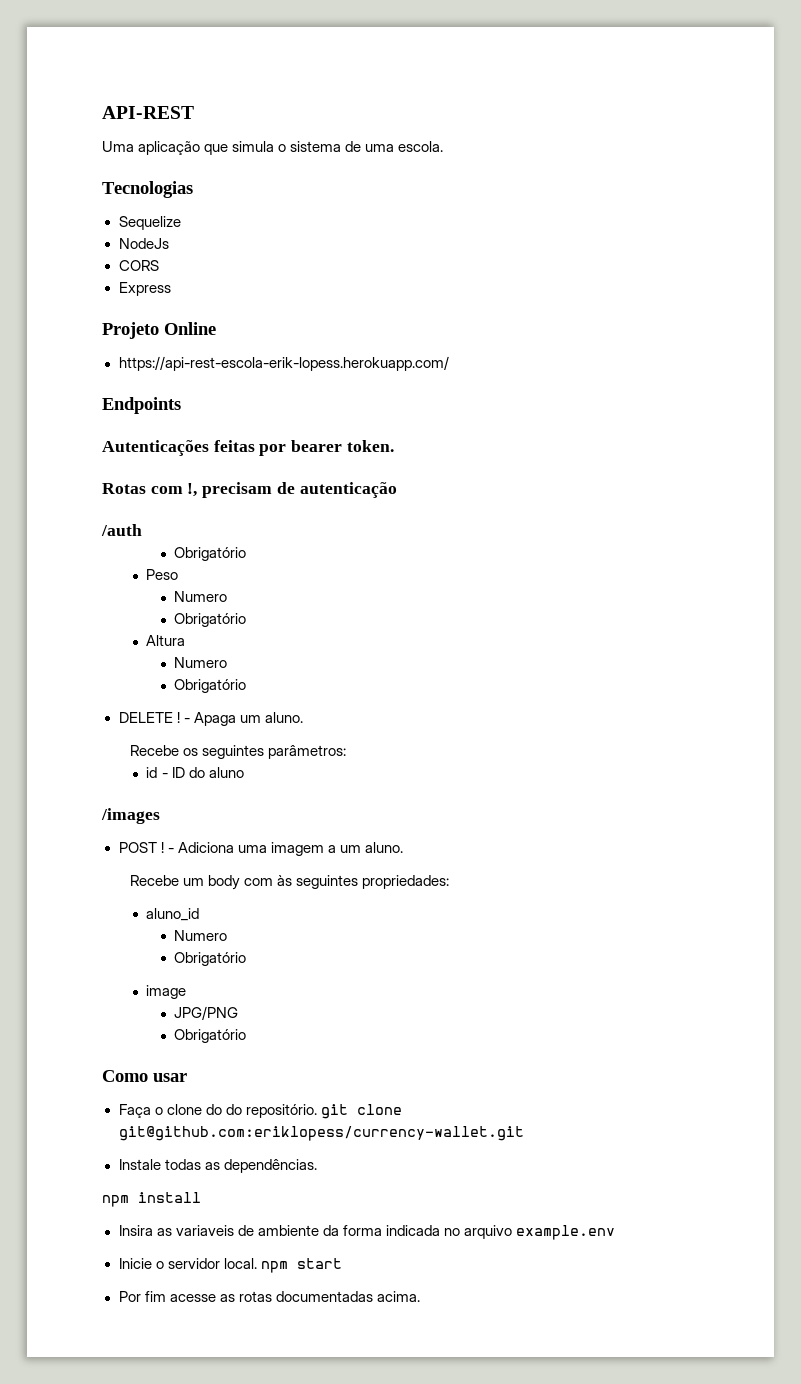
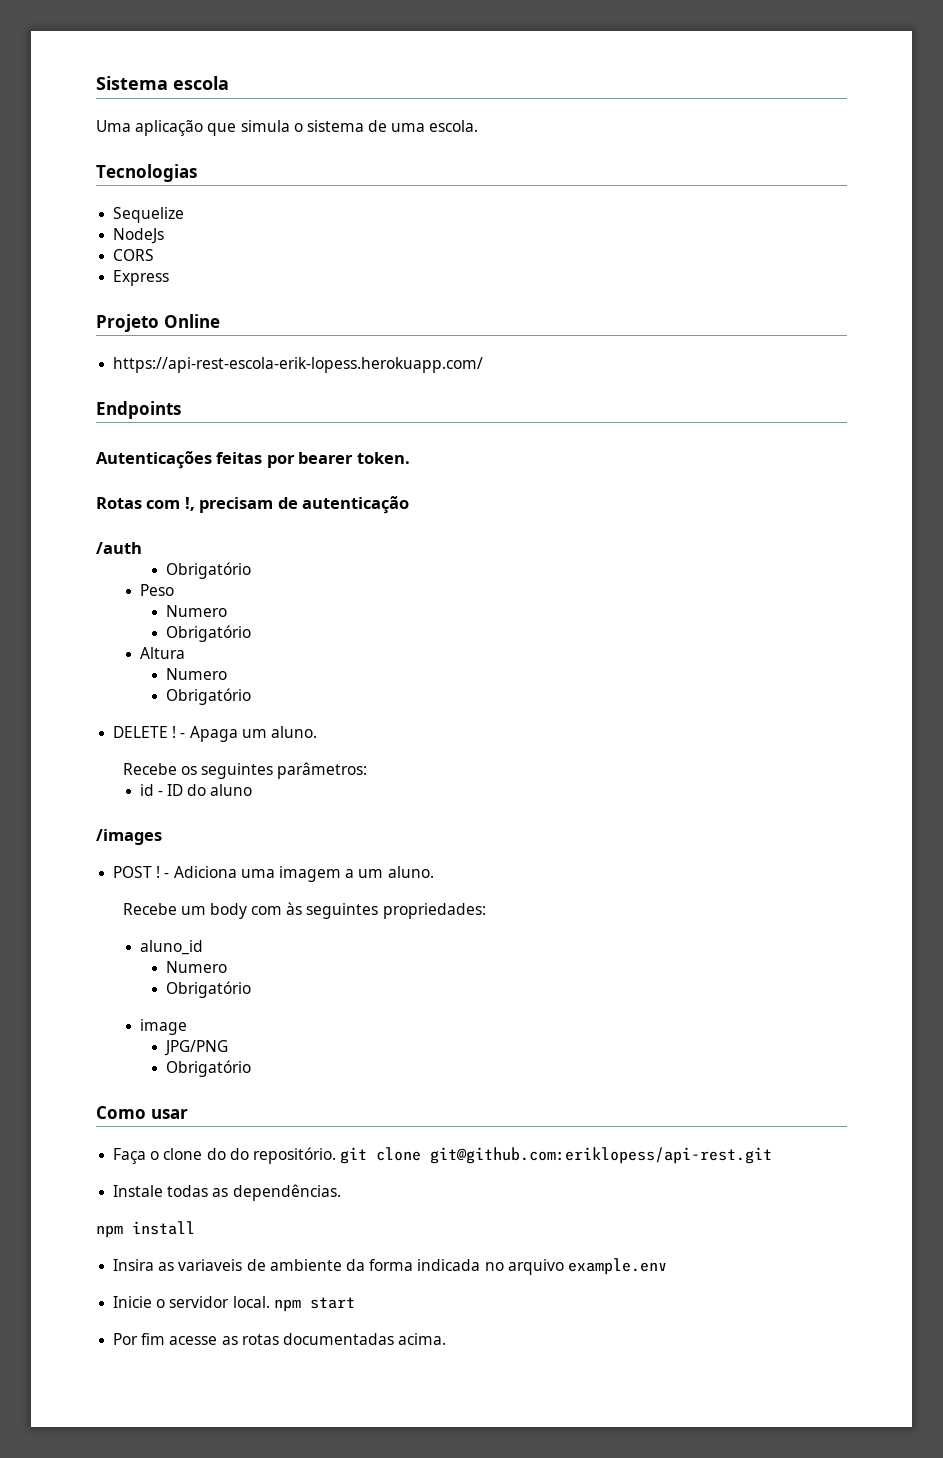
[102,106,194,119] API-REST -> [96,76,229,90] Sistema escola
[118,1126,524,1141] git@github.com:eriklopess/currency-wallet.git -> [430,1147,773,1164] git@github.com:eriklopess/api-rest.git

